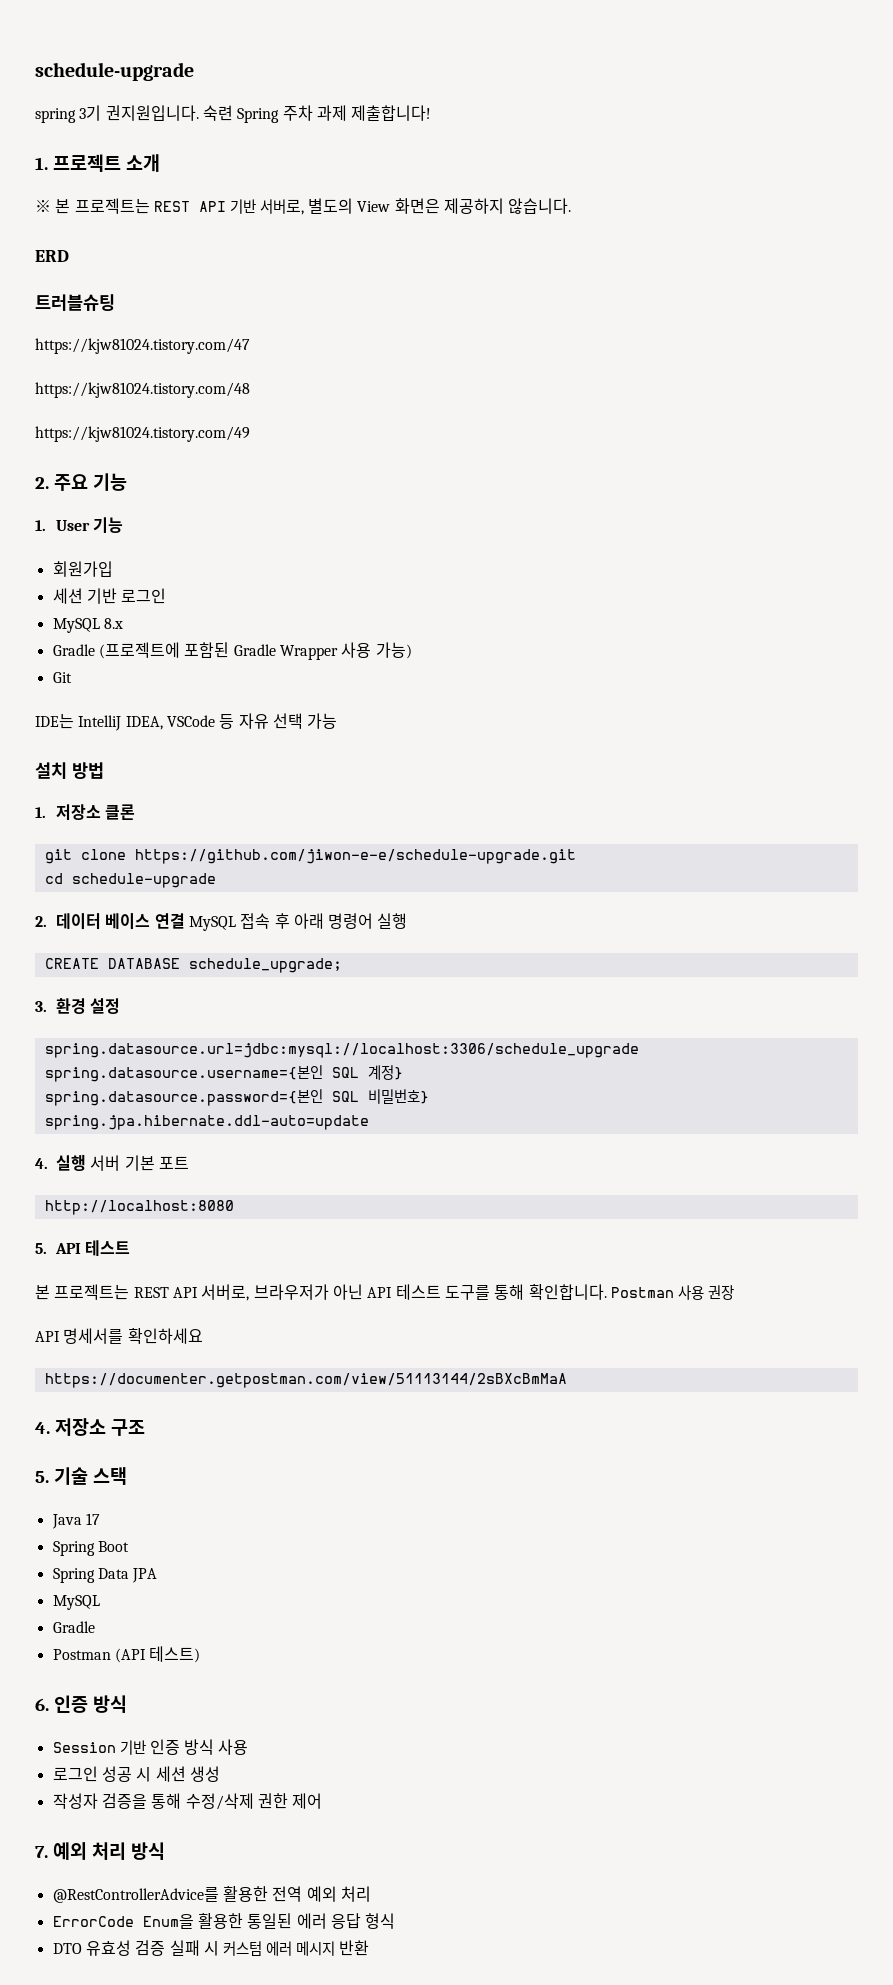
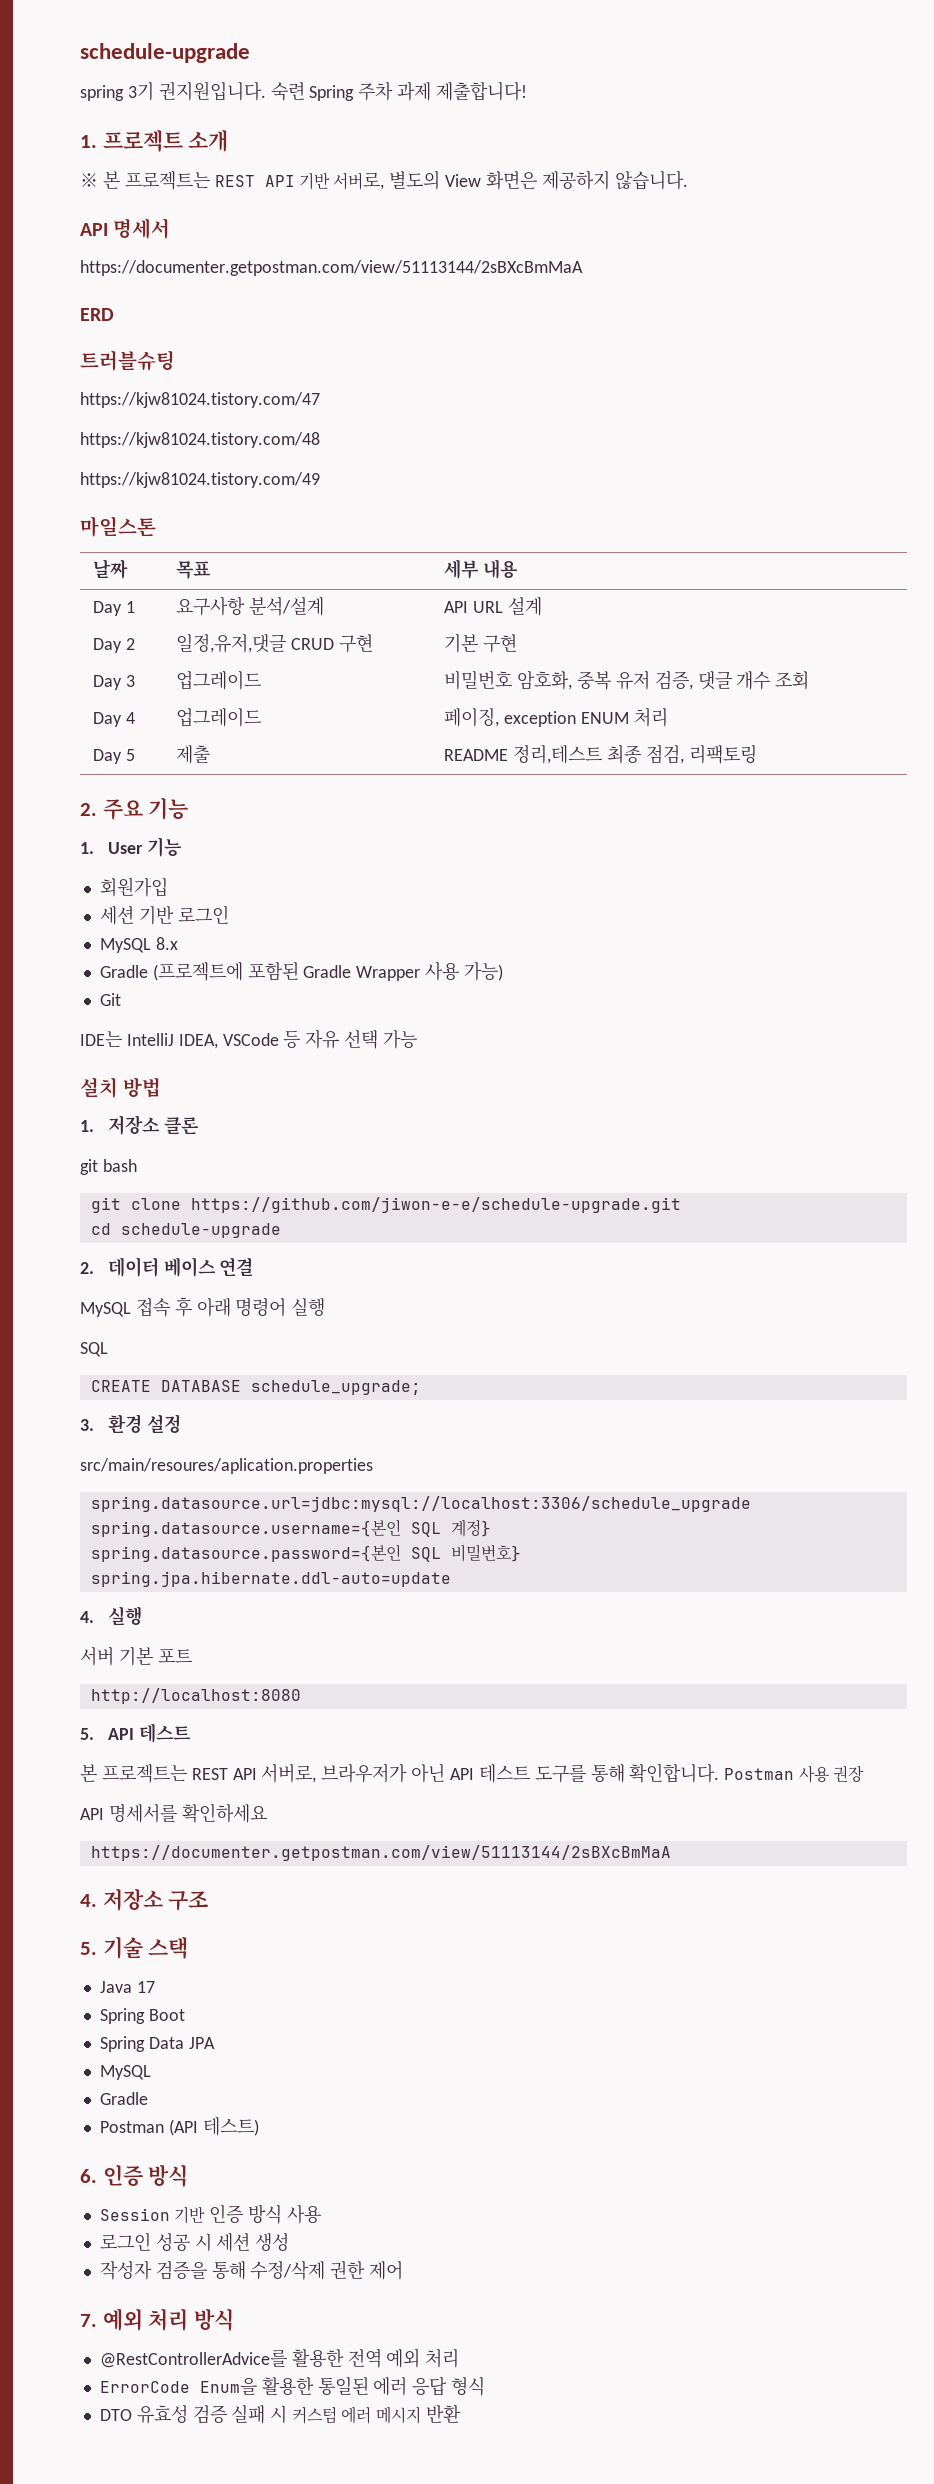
(572, 206) none -> [80,218,171,239] [80,260,583,276] // API 명세서 // https://documenter.getpostman.com/view/51113144/2sBXcBmMaA
(250, 434) none -> [80,516,156,537] [93,559,129,579] [176,561,212,579] [444,559,519,579] [93,601,136,616] [176,597,325,616] [444,597,543,616] [93,638,136,653] [176,634,374,653] [444,634,518,653] [93,675,136,690] [176,671,262,690] [444,671,810,690] [93,712,136,727] [176,708,262,727] [444,707,668,727] [93,749,136,764] [176,745,211,764] [444,745,757,764] // 마일스톤 // 날짜 | 목표 | 세부 내용 // Day 1 | 요구사항 분석/설계 | API URL 설계 // Day 2 | 일정,유저,댓글 CRUD 구현 | 기본 구현 // Day 3 | 업그레이드 | 비밀번호 암호화, 중복 유저 검증, 댓글 개수 조회 // Day 4 | 업그레이드 | 페이징, exception ENUM 처리 // Day 5 | 제출 | README 정리,테스트 최종 점검, 리팩토링
(136, 812) none -> [80,1159,137,1175] // git bash
(185, 921) none -> (254, 1267) //
(408, 921) none -> [80,1342,108,1357] // SQL
(121, 1006) none -> [80,1458,373,1474] // src/main/resoures/aplication.properties
(86, 1162) none -> (142, 1616) //

